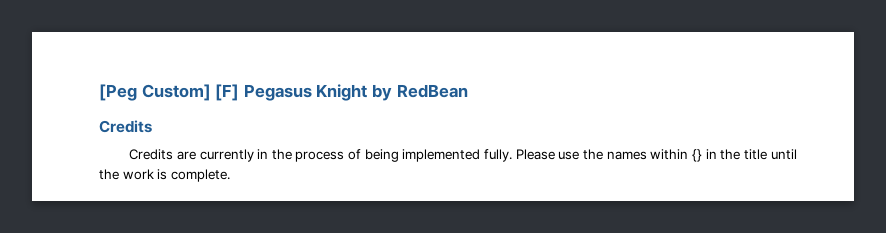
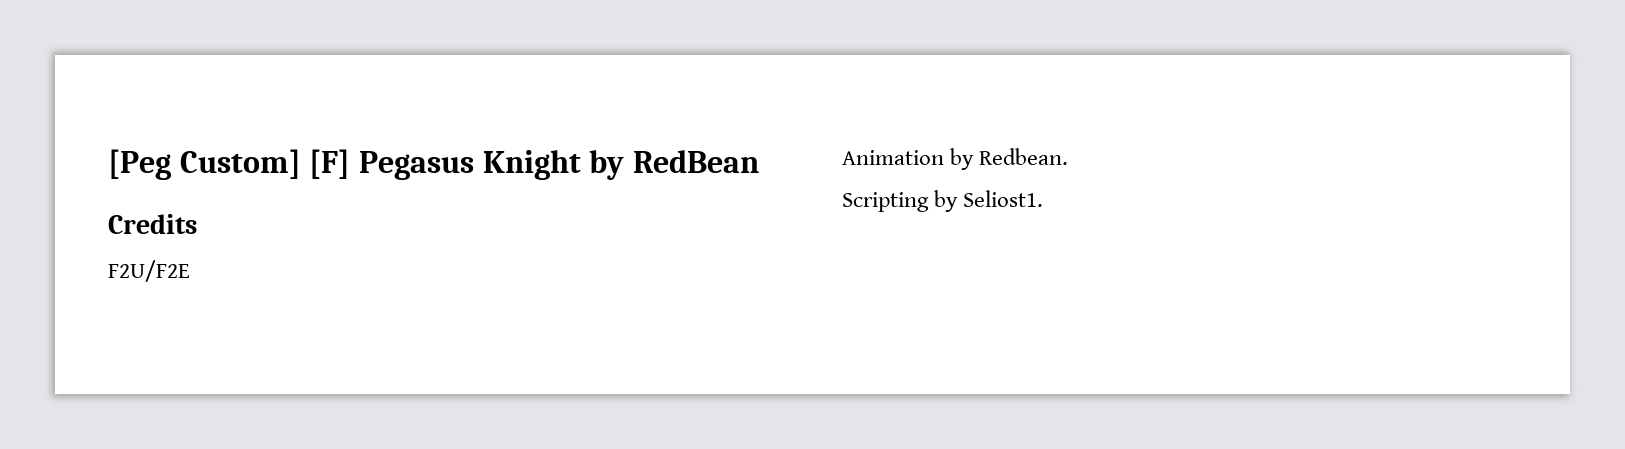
[129,149,797,162] [99,169,230,182] Credits are currently in the process of being implemented fully. Please use the names within {} in the title until the work is complete. -> [108,260,190,282] [842,148,1069,170] [842,190,1044,212] F2U/F2E // Animation by Redbean. // Scripting by Seliost1.

